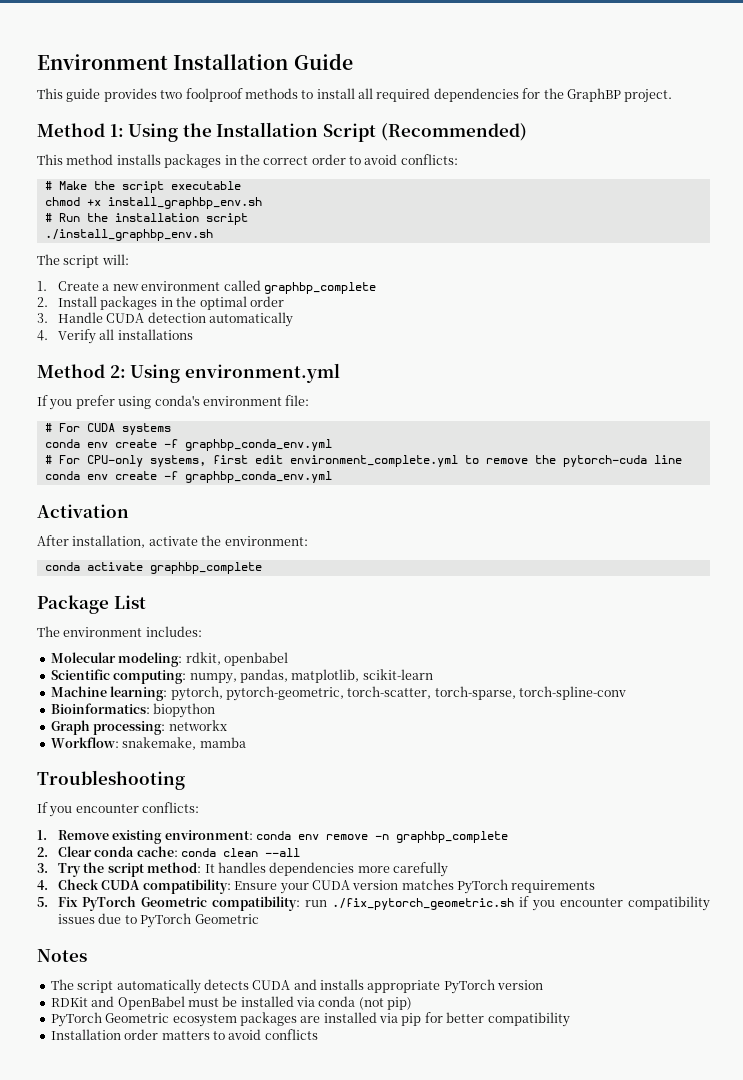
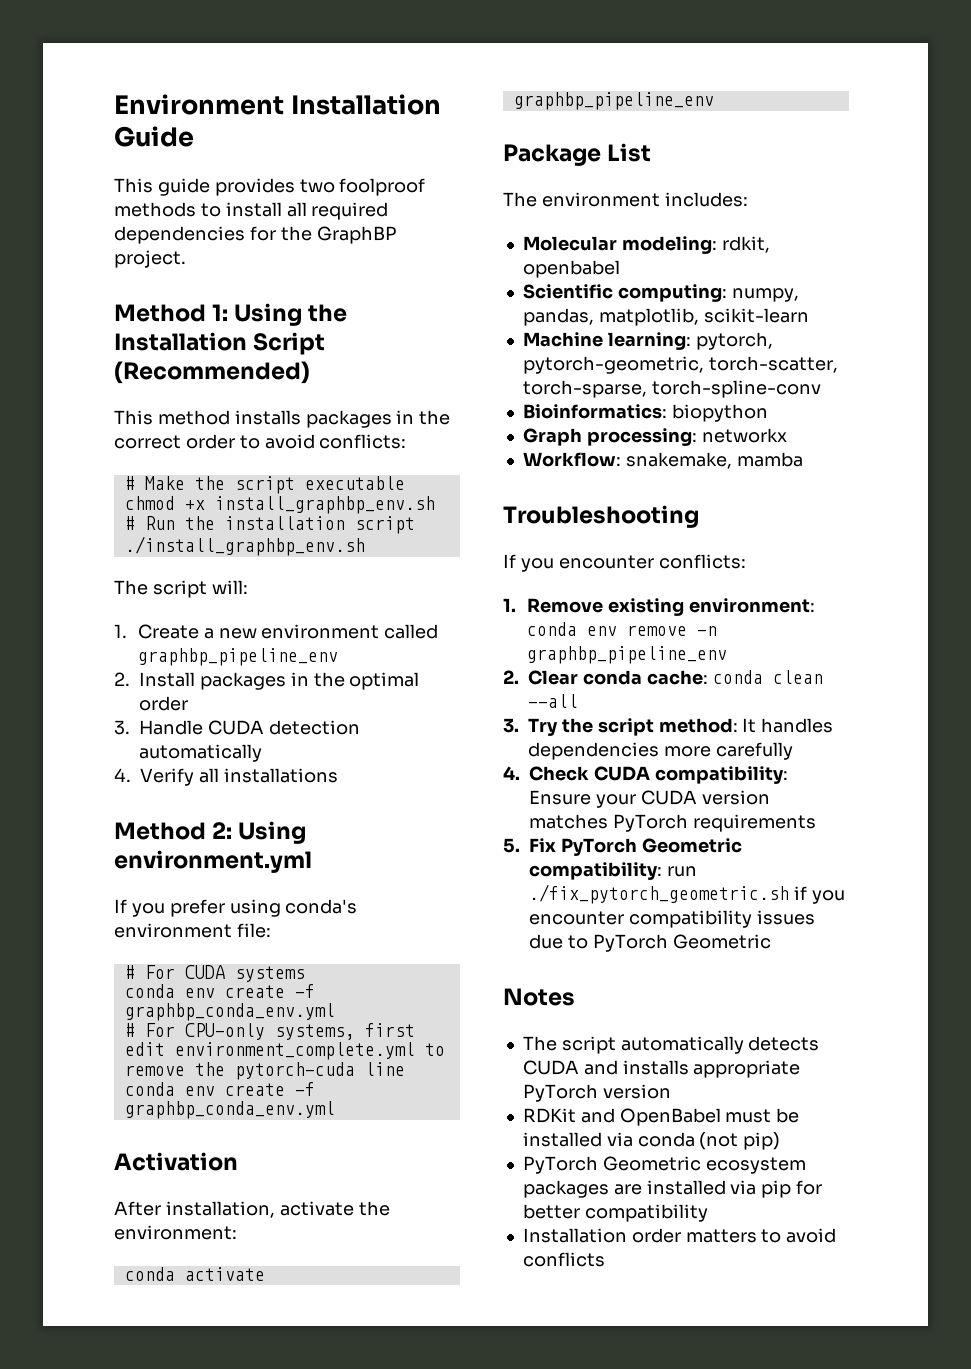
[263,282,376,294] graphbp_complete -> [137,648,338,666] graphbp_pipeline_env
[149,562,262,574] graphbp_complete -> [513,92,714,110] graphbp_pipeline_env
[396,831,509,843] graphbp_complete -> [526,646,727,664] graphbp_pipeline_env

